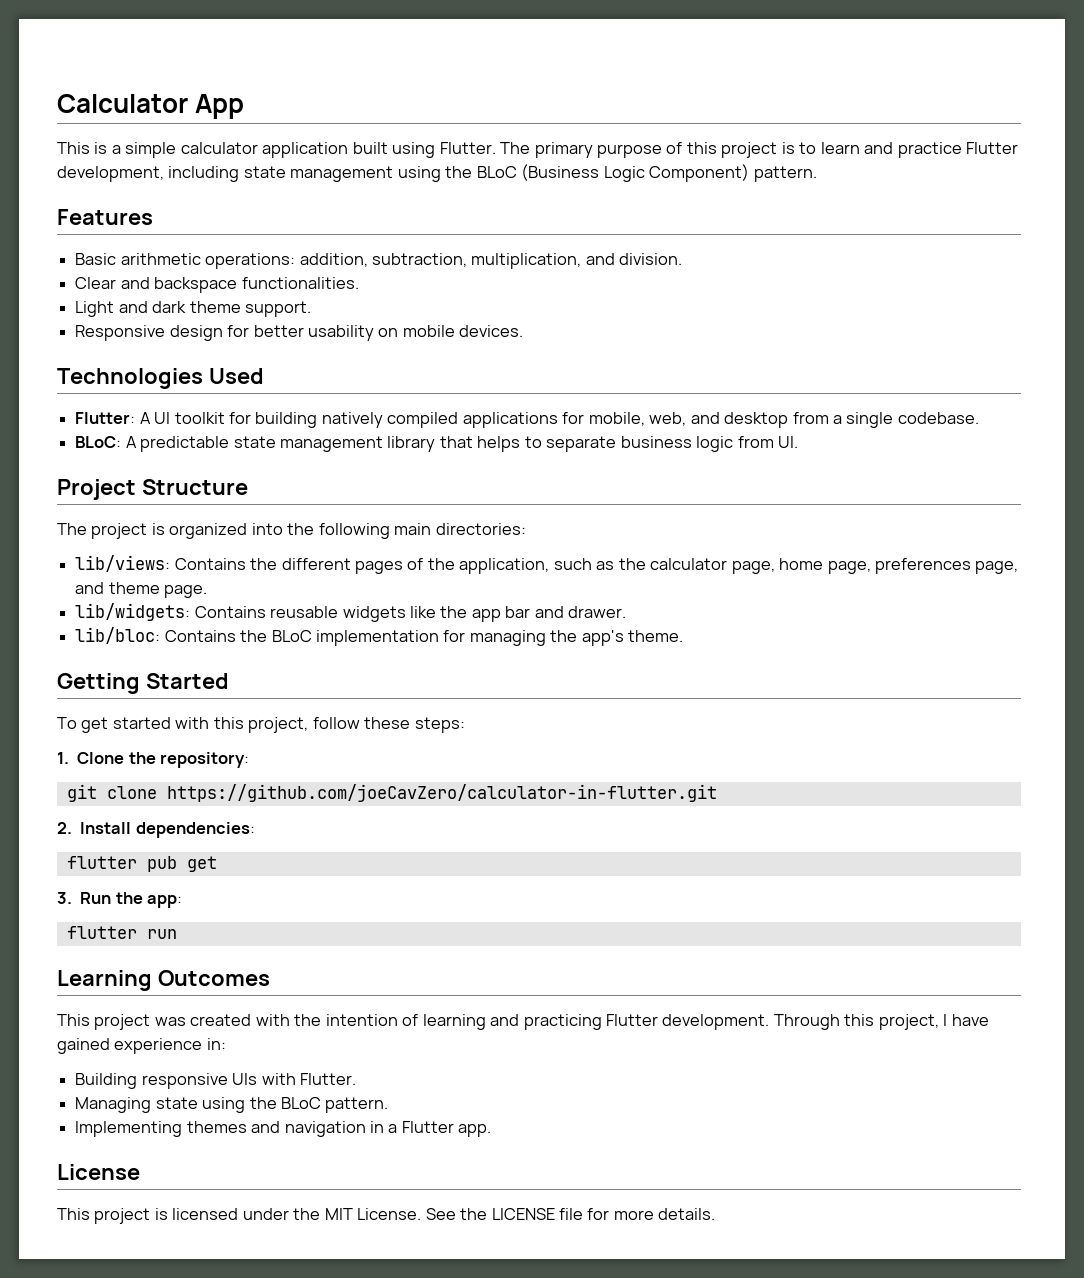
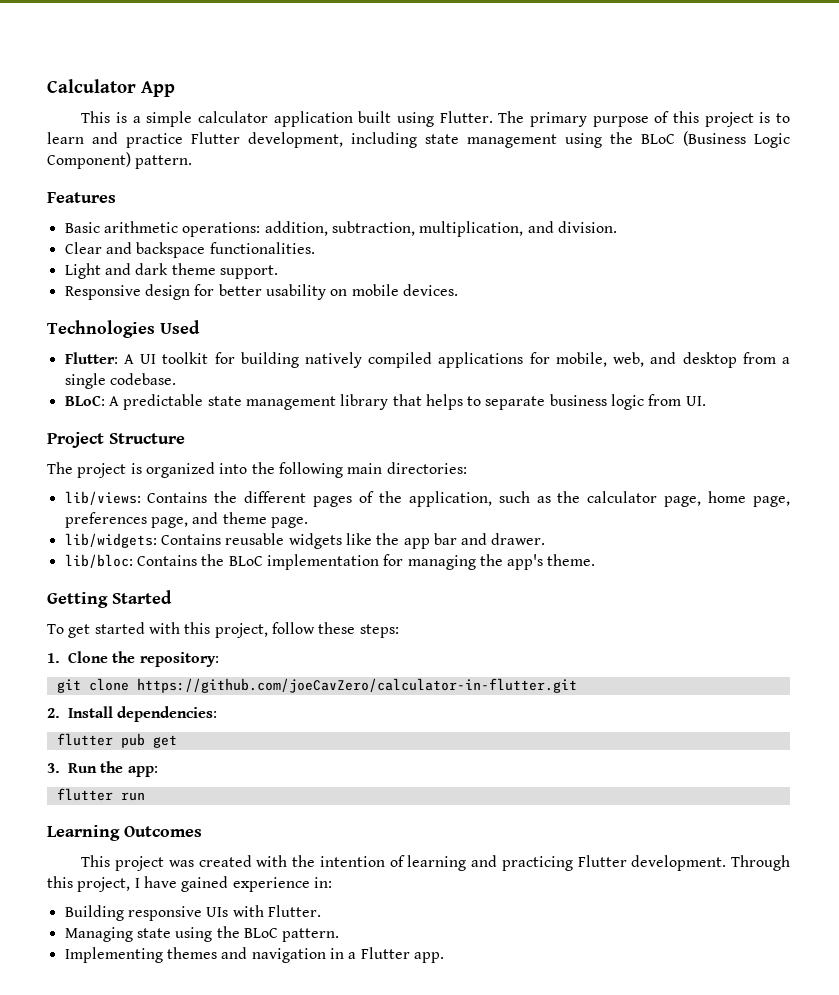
[57,1164,140,1180] [57,1208,716,1224] // License // This project is licensed under the MIT License. See the LICENSE file for more details. -> (444, 957) none

